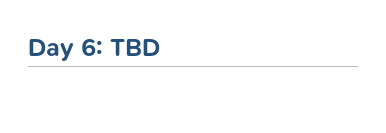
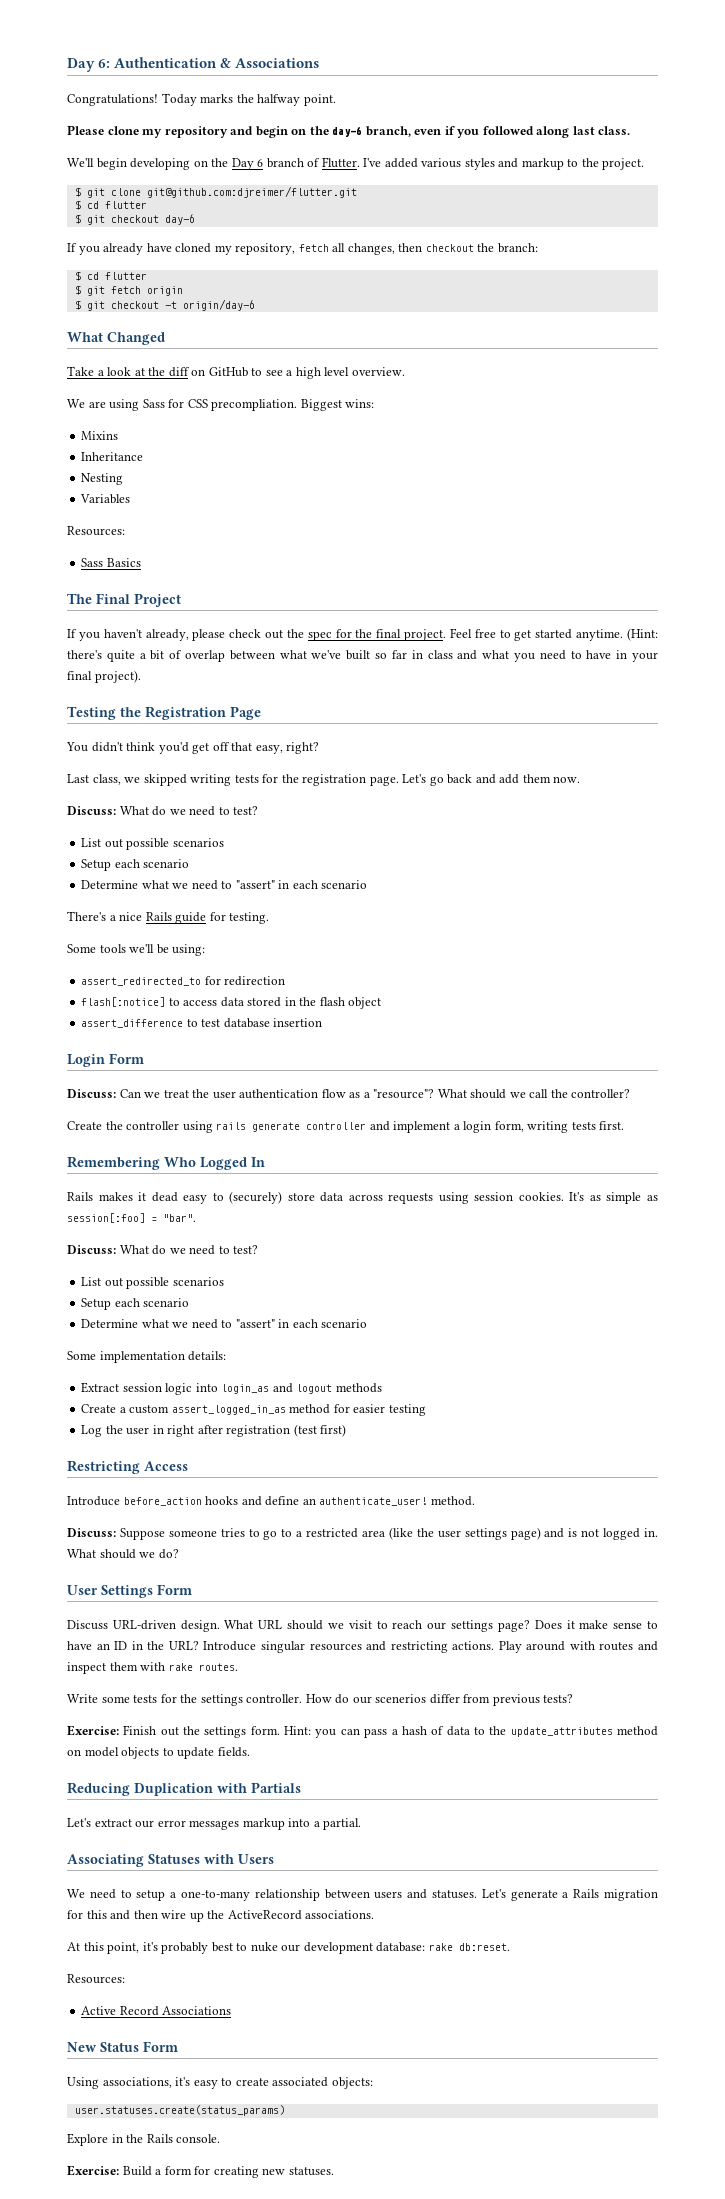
[110,39,160,56] TBD -> [114,57,320,68] [67,93,336,106] [67,125,631,138] [67,157,645,170] [74,186,357,198] [74,200,147,210] [74,214,195,225] [67,243,538,255] [74,271,147,281] [74,285,183,296] [74,299,255,311] [67,332,165,345] [67,366,405,379] [67,399,375,411] [81,431,119,440] [81,452,144,461] [81,473,124,485] [80,494,131,504] [67,526,125,536] [81,558,141,567] [67,593,181,607] [67,628,659,641] [67,650,658,662] [67,670,141,683] [67,706,261,720] [66,742,320,754] [67,774,581,786] [67,806,259,816] [81,838,224,850] [81,859,190,871] [81,880,368,890] [67,911,270,924] [67,944,206,956] [81,976,286,986] [81,997,382,1009] [81,1018,323,1028] [67,1053,144,1067] [67,1089,631,1099] [67,1121,625,1133] [67,1156,265,1170] [67,1191,659,1204] [67,1213,196,1223] [67,1245,259,1255] [81,1277,224,1289] [81,1298,190,1310] [81,1319,368,1329] [67,1351,227,1363] [81,1382,382,1395] [81,1404,426,1416] [81,1424,347,1437] [67,1460,188,1474] [67,1496,475,1506] [67,1527,659,1540] [67,1549,179,1559] [67,1584,192,1598] [67,1620,658,1632] [67,1641,658,1653] [67,1662,238,1674] [67,1694,574,1706] [67,1725,659,1738] [67,1747,250,1759] [67,1782,301,1796] [67,1818,362,1830] [67,1854,274,1867] [67,1889,658,1901] [67,1910,375,1922] [67,1942,510,1954] [67,1974,125,1984] [81,2006,232,2016] [67,2041,178,2052] [67,2077,373,2089] [74,2105,285,2116] [67,2133,221,2146] [67,2165,334,2178] Authentication & Associations // Congratulations! Today marks the halfway point. // Please clone my repository and begin on the day-6 branch, even if you followed along last class. // We'll begin developing on the Day 6 branch of Flutter. I've added various styles and markup to the project. // $ git clone git@github.com:djreimer/flutter.git // $ cd flutter // $ git checkout day-6 // If you already have cloned my repository, fetch all changes, then checkout the branch: // $ cd flutter // $ git fetch origin // $ git checkout -t origin/day-6 // What Changed // Take a look at the diff on GitHub to see a high level overview. // We are using Sass for CSS precompliation. Biggest wins: // Mixins // Inheritance // Nesting // Variables // Resources: // Sass Basics // The Final Project // If you haven't already, please check out the spec for the final project. Feel free to get started anytime. (Hint: there's quite a bit of overlap between what we've built so far in class and what you need to have in your final project). // Testing the Registration Page // You didn't think you'd get off that easy, right? // Last class, we skipped writing tests for the registration page. Let's go back and add them now. // Discuss: What do we need to test? // List out possible scenarios // Setup each scenario // Determine what we need to "assert" in each scenario // There's a nice Rails guide for testing. // Some tools we'll be using: // assert_redirected_to for redirection // flash[:notice] to access data stored in the flash object // assert_difference to test database insertion // Login Form // Discuss: Can we treat the user authentication flow as a "resource"? What should we call the controller? // Create the controller using rails generate controller and implement a login form, writing tests first. // Remembering Who Logged In // Rails makes it dead easy to (securely) store data across requests using session cookies. It's as simple as session[:foo] = "bar". // Discuss: What do we need to test? // List out possible scenarios // Setup each scenario // Determine what we need to "assert" in each scenario // Some implementation details: // Extract session logic into login_as and logout methods // Create a custom assert_logged_in_as method for easier testing // Log the user in right after registration (test first) // Restricting Access // Introduce before_action hooks and define an authenticate_user! method. // Discuss: Suppose someone tries to go to a restricted area (like the user settings page) and is not logged in. What should we do? // User Settings Form // Discuss URL-driven design. What URL should we visit to reach our settings page? Does it make sense to have an ID in the URL? Introduce singular resources and restricting actions. Play around with routes and inspect them with rake routes. // Write some tests for the settings controller. How do our scenerios differ from previous tests? // Exercise: Finish out the settings form. Hint: you can pass a hash of data to the update_attributes method on model objects to update fields. // Reducing Duplication with Partials // Let's extract our error messages markup into a partial. // Associating Statuses with Users // We need to setup a one-to-many relationship between users and statuses. Let's generate a Rails migration for this and then wire up the ActiveRecord associations. // At this point, it's probably best to nuke our development database: rake db:reset. // Resources: // Active Record Associations // New Status Form // Using associations, it's easy to create associated objects: // user.statuses.create(status_params) // Explore in the Rails console. // Exercise: Build a form for creating new statuses.

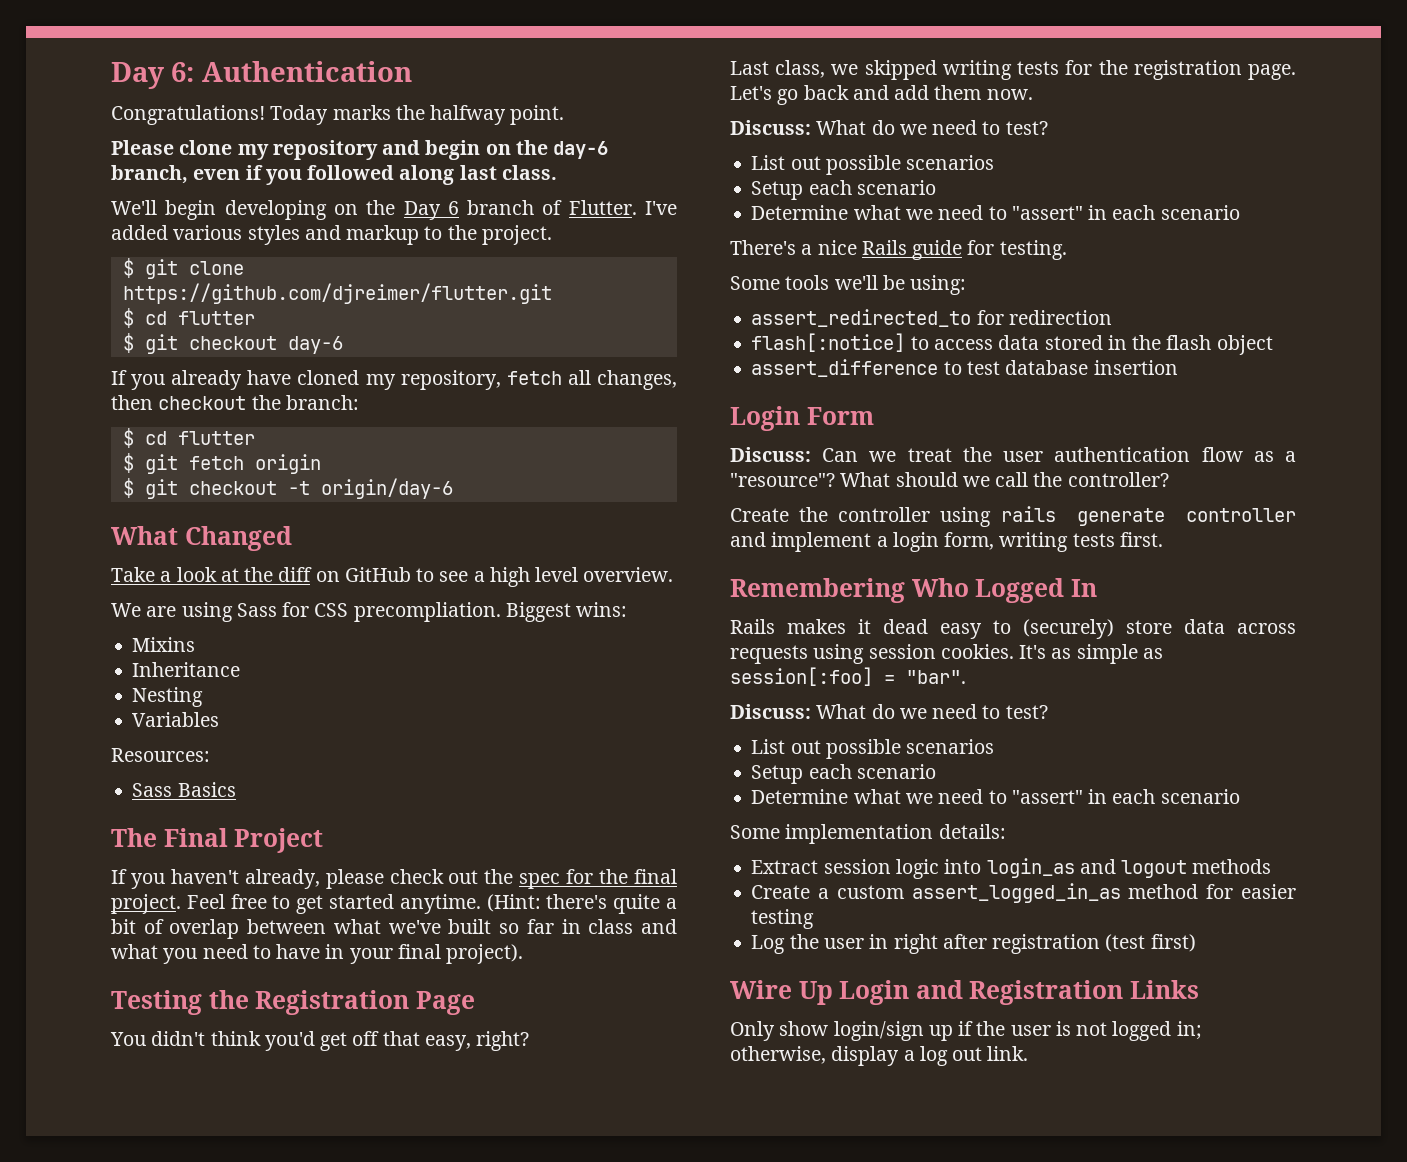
[220,58,320,68] & Associations -> (412, 71) none
[146,186,357,198] git@github.com:djreimer/flutter.git -> [122,283,552,304] https://github.com/djreimer/flutter.git
[67,1460,188,1474] [67,1496,475,1506] [67,1527,659,1540] [67,1549,179,1559] [67,1584,192,1598] [67,1620,658,1632] [67,1641,658,1653] [67,1662,238,1674] [67,1694,574,1706] [67,1725,659,1738] [67,1747,250,1759] [67,1782,301,1796] [67,1818,362,1830] [67,1854,274,1867] [67,1889,658,1901] [67,1910,375,1922] [67,1942,510,1954] [67,1974,125,1984] [81,2006,232,2016] [67,2041,178,2052] [67,2077,373,2089] [74,2105,285,2116] [67,2133,221,2146] [67,2165,334,2178] Restricting Access // Introduce before_action hooks and define an authenticate_user! method. // Discuss: Suppose someone tries to go to a restricted area (like the user settings page) and is not logged in. What should we do? // User Settings Form // Discuss URL-driven design. What URL should we visit to reach our settings page? Does it make sense to have an ID in the URL? Introduce singular resources and restricting actions. Play around with routes and inspect them with rake routes. // Write some tests for the settings controller. How do our scenerios differ from previous tests? // Exercise: Finish out the settings form. Hint: you can pass a hash of data to the update_attributes method on model objects to update fields. // Reducing Duplication with Partials // Let's extract our error messages markup into a partial. // Associating Statuses with Users // We need to setup a one-to-many relationship between users and statuses. Let's generate a Rails migration for this and then wire up the ActiveRecord associations. // At this point, it's probably best to nuke our development database: rake db:reset. // Resources: // Active Record Associations // New Status Form // Using associations, it's easy to create associated objects: // user.statuses.create(status_params) // Explore in the Rails console. // Exercise: Build a form for creating new statuses. -> [730,980,1200,1005] [730,1021,1202,1041] [730,1046,1029,1066] Wire Up Login and Registration Links // Only show login/sign up if the user is not logged in; otherwise, display a log out link.

